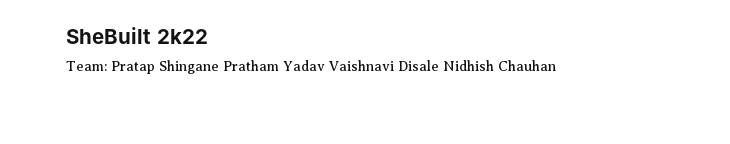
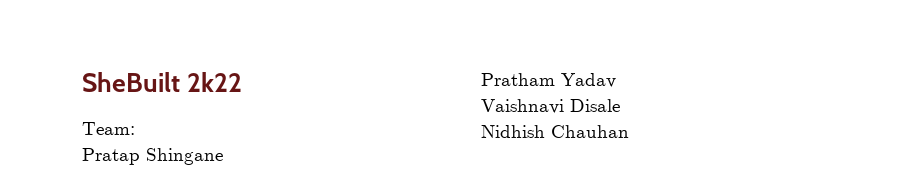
(107, 66) none -> (135, 128) //
(219, 67) none -> (223, 156) //
(325, 65) none -> (616, 80) //
(439, 65) none -> (620, 105) //

